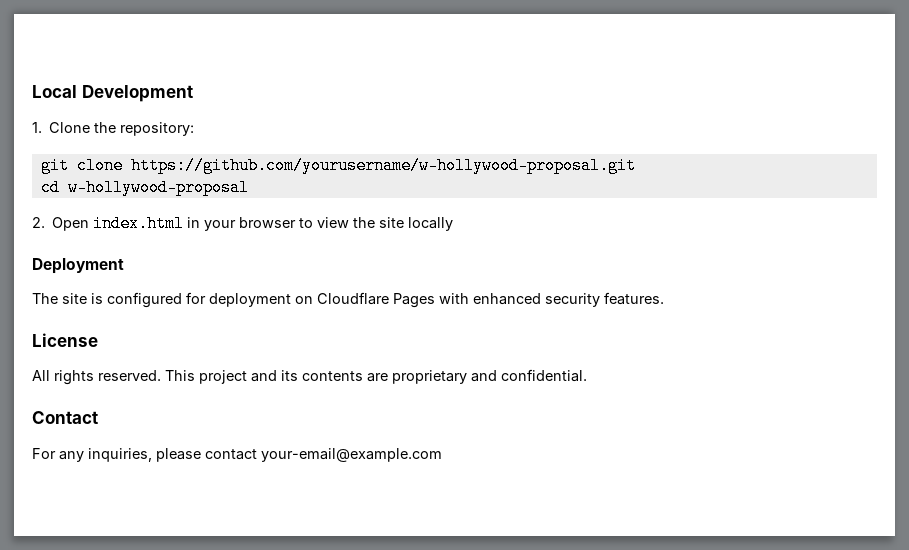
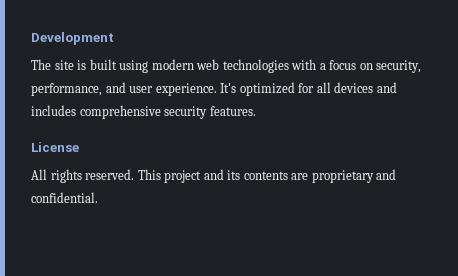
[32,85,77,98] Local -> (31, 38) none
[32,122,195,136] [40,157,636,174] [40,179,249,196] [32,215,454,232] [32,258,124,274] [32,292,541,308] 1. Clone the repository: // git clone https://github.com/yourusername/w-hollywood-proposal.git // cd w-hollywood-proposal // 2. Open index.html in your browser to view the site locally // Deployment // The site is configured for deployment on Cloudflare Pages with enhanced -> [31,59,422,73] [31,82,397,96] [31,105,161,119] The site is built using modern web technologies with a focus on security, performance, and user experience. It's optimized for all devices and includes comprehensive
[32,411,98,424] [32,448,442,462] // Contact // For any inquiries, please contact your-email@example.com -> (98, 197) none

